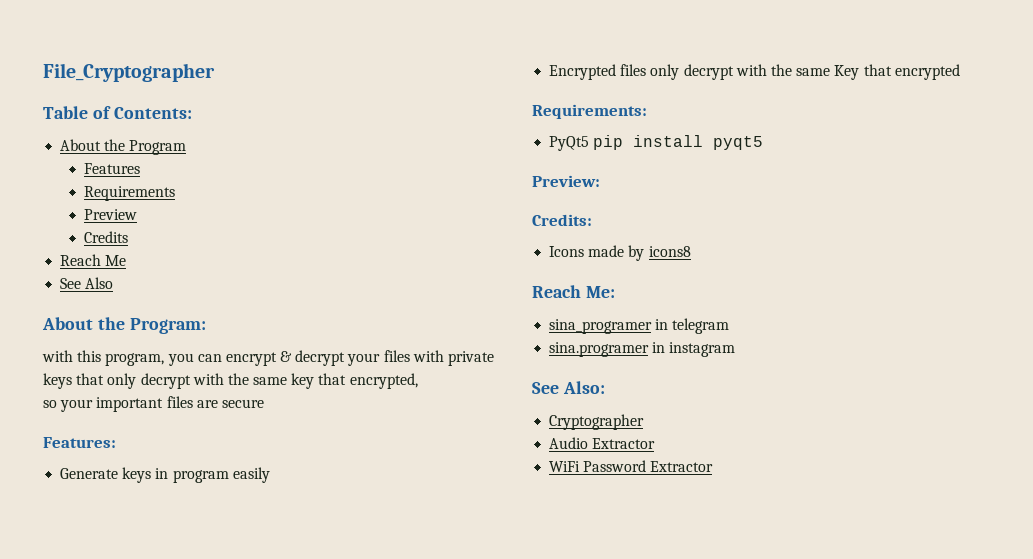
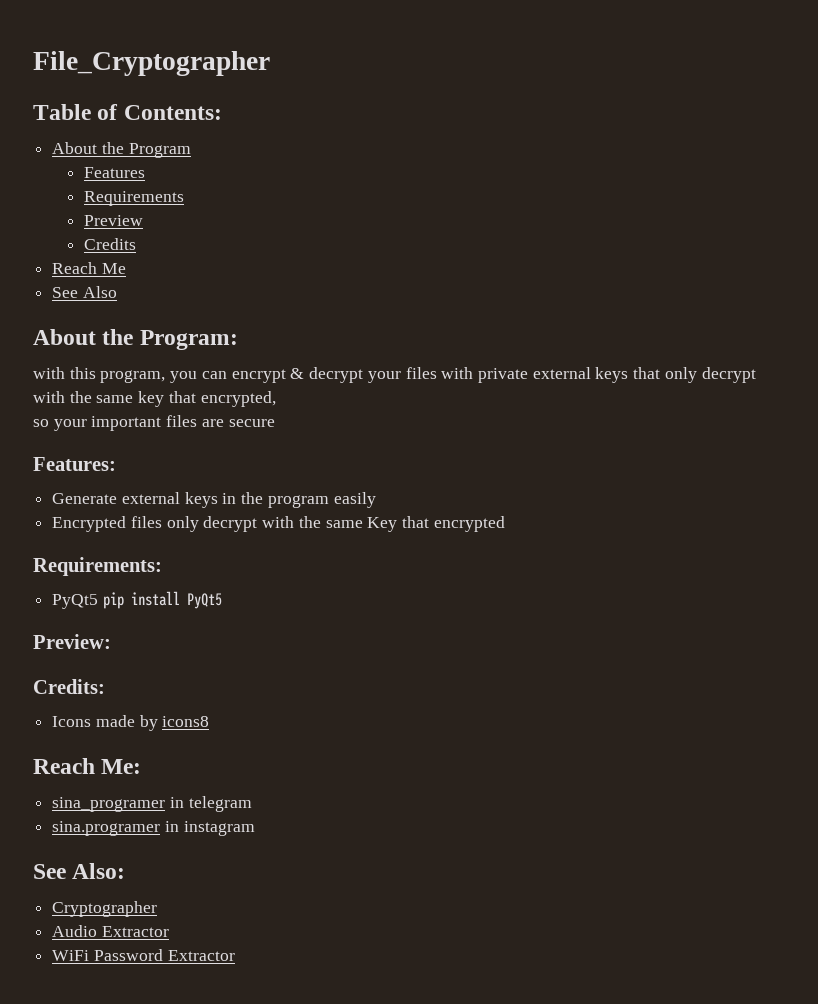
(495, 358) none -> [532,367,591,379] external
(119, 473) none -> [121,492,180,504] external
(169, 473) none -> [241,492,264,504] the
[713,136,764,150] pyqt5 -> [186,593,222,609] PyQt5

